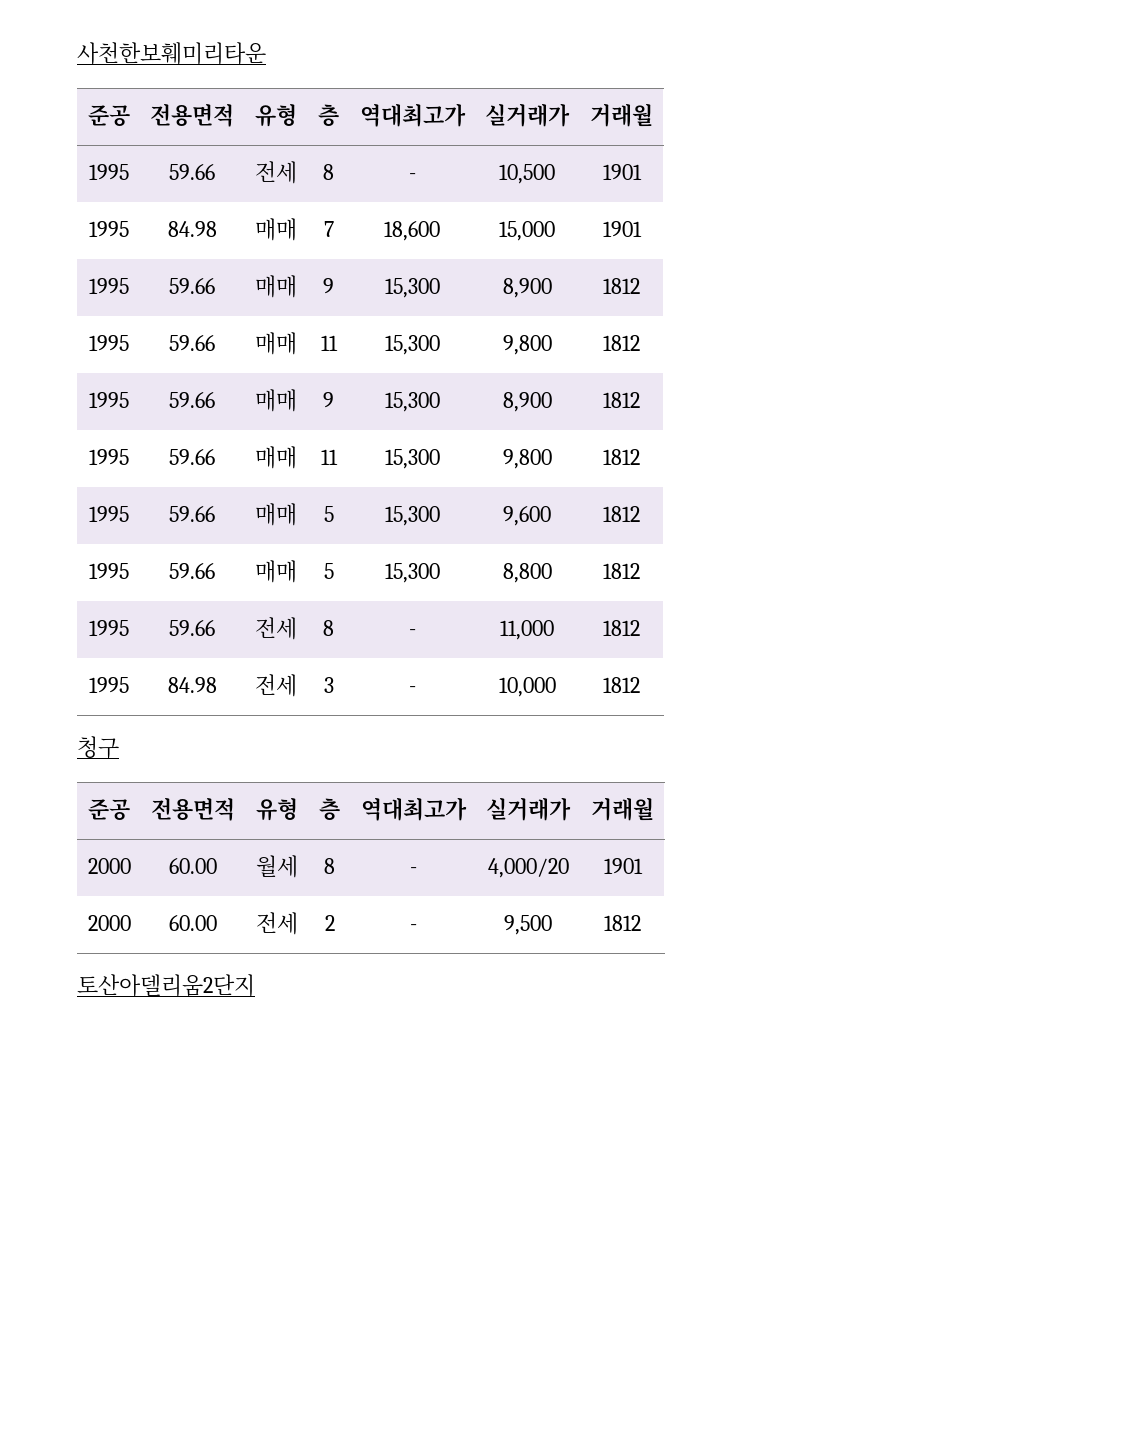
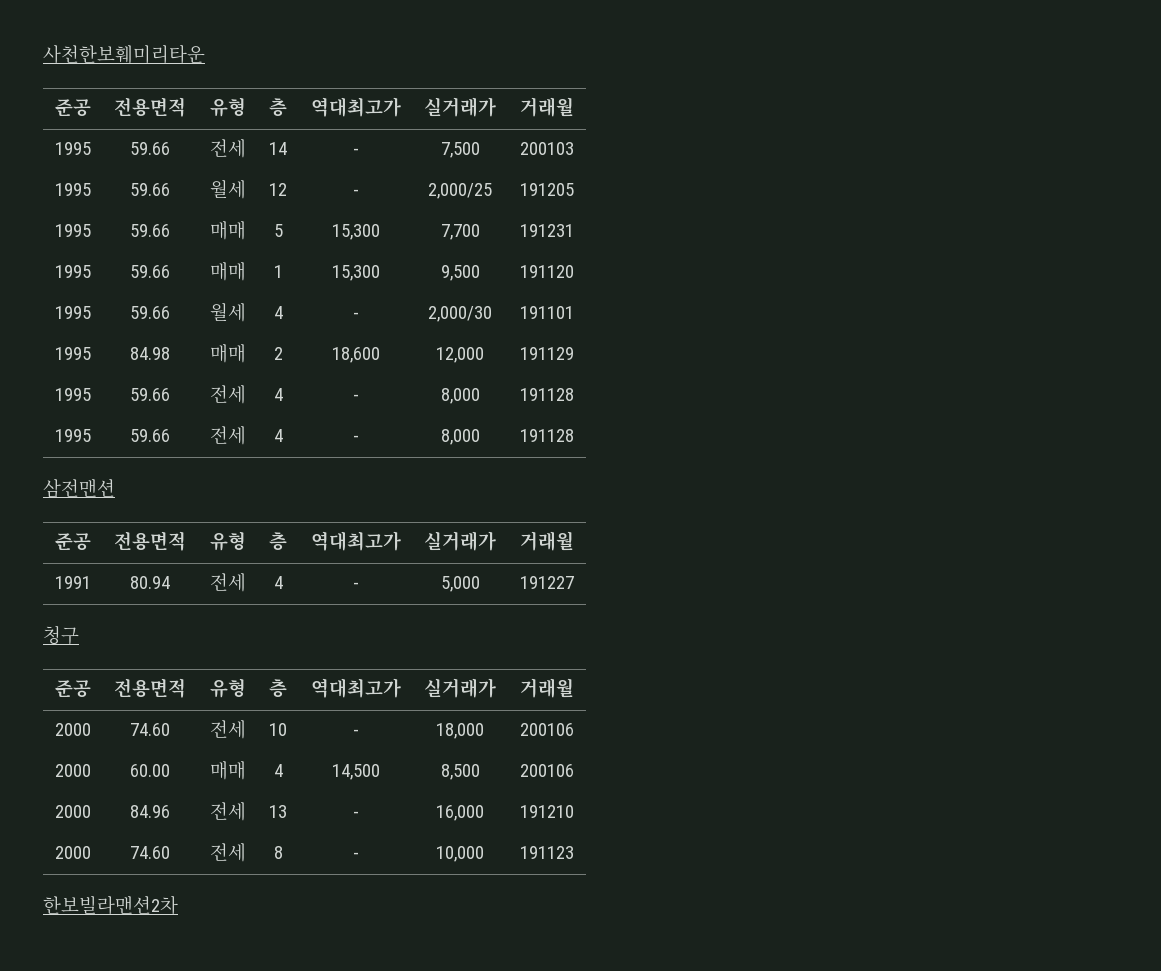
[323,164,334,180] [408,173,416,180] [499,164,555,184] [602,164,642,180] [88,221,129,237] [167,221,217,237] [255,218,297,241] [323,221,334,237] [384,221,440,241] [499,221,555,241] [602,221,642,237] [88,278,129,294] [169,278,215,294] [255,275,297,298] [323,278,334,294] [384,278,440,298] [502,278,552,298] [603,278,640,294] [88,335,129,351] [169,335,215,351] [255,332,297,355] [320,335,338,351] [384,335,440,355] [502,335,552,355] [603,335,640,351] [88,392,129,408] [169,392,215,408] [255,389,297,412] [323,392,334,408] [384,392,440,412] [502,392,552,412] [603,392,640,408] [88,449,129,465] [169,449,215,465] [255,446,297,469] [320,449,338,465] [384,449,440,469] [502,449,552,469] [603,449,640,465] [88,506,129,522] [169,506,215,522] [255,503,297,526] [323,506,334,522] [384,506,440,526] [503,506,551,526] [603,506,640,522] [88,563,129,579] [169,563,215,579] [255,560,297,583] [323,563,334,579] [384,563,440,583] [502,563,552,583] [603,563,640,579] [88,620,129,636] [169,620,215,636] [255,617,297,640] [323,620,334,636] [408,629,416,636] [500,620,554,640] [603,620,640,636] [88,677,129,693] [167,677,217,693] [255,674,297,697] [323,677,334,693] [408,686,416,693] [498,677,556,697] [603,677,640,693] 8 | - | 10,500 | 1901 // 1995 | 84.98 | 매매 | 7 | 18,600 | 15,000 | 1901 // 1995 | 59.66 | 매매 | 9 | 15,300 | 8,900 | 1812 // 1995 | 59.66 | 매매 | 11 | 15,300 | 9,800 | 1812 // 1995 | 59.66 | 매매 | 9 | 15,300 | 8,900 | 1812 // 1995 | 59.66 | 매매 | 11 | 15,300 | 9,800 | 1812 // 1995 | 59.66 | 매매 | 5 | 15,300 | 9,600 | 1812 // 1995 | 59.66 | 매매 | 5 | 15,300 | 8,800 | 1812 // 1995 | 59.66 | 전세 | 8 | - | 11,000 | 1812 // 1995 | 84.98 | 전세 | 3 | - | 10,000 | 1812 -> [269,142,287,155] [352,148,359,155] [440,142,480,158] [519,142,574,155] [55,183,91,196] [130,183,170,196] [209,179,246,199] [269,183,287,196] [352,189,359,196] [428,183,492,199] [519,183,574,196] [55,224,91,237] [130,224,170,237] [209,221,246,240] [273,224,283,237] [331,224,380,240] [440,224,480,240] [519,224,574,237] [55,265,91,278] [130,265,170,278] [209,262,246,281] [273,265,283,278] [331,265,380,281] [440,265,480,281] [519,265,574,278] [55,306,91,319] [130,306,170,319] [209,302,246,322] [273,306,283,319] [352,312,359,319] [428,306,492,322] [519,306,574,319] [55,347,91,360] [130,347,170,360] [209,344,246,363] [273,347,283,360] [331,347,380,363] [436,347,484,363] [519,347,574,360] [55,388,91,401] [130,388,170,401] [209,385,246,404] [273,388,283,401] [352,394,359,401] [440,388,480,404] [519,388,574,401] [55,429,91,442] [130,429,170,442] [209,426,246,445] [273,429,283,442] [352,435,359,442] [440,429,480,445] [519,429,574,442] [43,479,115,498] [55,533,91,550] [114,531,186,551] [209,531,246,551] [269,532,287,550] [310,531,401,551] [424,531,496,551] [519,531,574,551] [55,576,91,589] [130,576,170,589] [209,573,246,592] [273,576,283,589] [352,582,359,589] [440,576,480,592] [519,576,574,589] 14 | - | 7,500 | 200103 // 1995 | 59.66 | 월세 | 12 | - | 2,000/25 | 191205 // 1995 | 59.66 | 매매 | 5 | 15,300 | 7,700 | 191231 // 1995 | 59.66 | 매매 | 1 | 15,300 | 9,500 | 191120 // 1995 | 59.66 | 월세 | 4 | - | 2,000/30 | 191101 // 1995 | 84.98 | 매매 | 2 | 18,600 | 12,000 | 191129 // 1995 | 59.66 | 전세 | 4 | - | 8,000 | 191128 // 1995 | 59.66 | 전세 | 4 | - | 8,000 | 191128 // 삼전맨션 // 준공 | 전용면적 | 유형 | 층 | 역대최고가 | 실거래가 | 거래월 // 1991 | 80.94 | 전세 | 4 | - | 5,000 | 191227
[169,858,217,874] [256,855,298,878] [324,858,335,874] [409,867,417,874] [487,858,569,878] [603,858,643,874] [87,915,131,931] [169,915,217,931] [256,912,298,935] [324,915,335,931] [409,924,417,931] [504,915,552,935] [604,915,641,931] [77,974,255,997] 60.00 | 월세 | 8 | - | 4,000/20 | 1901 // 2000 | 60.00 | 전세 | 2 | - | 9,500 | 1812 // 토산아델리움2단지 -> [130,723,170,736] [209,720,246,739] [269,723,287,736] [352,729,359,736] [436,723,484,739] [519,723,574,736] [55,764,91,777] [130,764,170,777] [209,761,246,780] [273,764,283,777] [331,764,380,780] [440,764,480,780] [519,764,574,777] [55,805,91,818] [130,805,170,818] [209,802,246,821] [269,805,287,818] [352,811,359,818] [436,805,484,821] [519,805,574,818] [55,846,91,859] [130,846,170,859] [209,843,246,862] [273,846,283,859] [352,852,359,859] [436,846,484,862] [519,846,574,859] [43,895,178,915] 74.60 | 전세 | 10 | - | 18,000 | 200106 // 2000 | 60.00 | 매매 | 4 | 14,500 | 8,500 | 200106 // 2000 | 84.96 | 전세 | 13 | - | 16,000 | 191210 // 2000 | 74.60 | 전세 | 8 | - | 10,000 | 191123 // 한보빌라맨션2차

